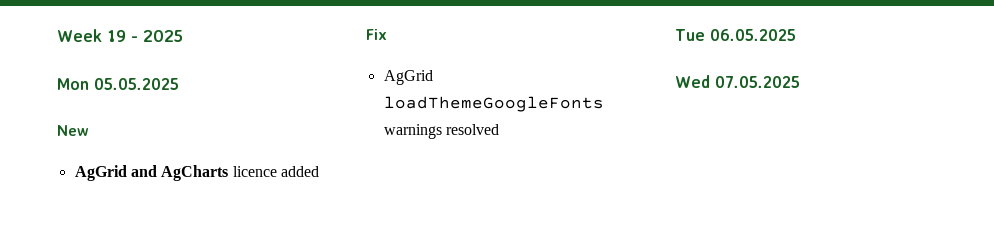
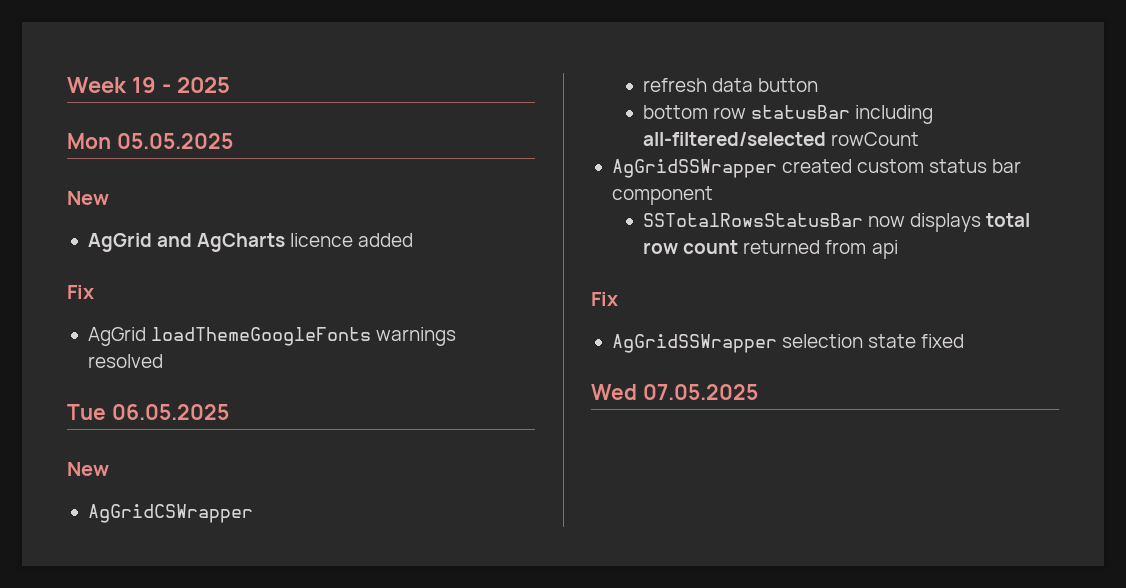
(796, 35) none -> [67,462,109,476] [87,504,253,523] [643,78,819,92] [643,105,934,124] [643,132,920,146] [611,159,1022,178] [611,186,713,205] [643,213,1031,232] [643,240,898,259] [591,292,618,306] [611,334,965,353] // New // AgGridCSWrapper // refresh data button // bottom row statusBar including all-filtered/selected rowCount // AgGridSSWrapper created custom status bar component // SSTotalRowsStatusBar now displays total row count returned from api // Fix // AgGridSSWrapper selection state fixed

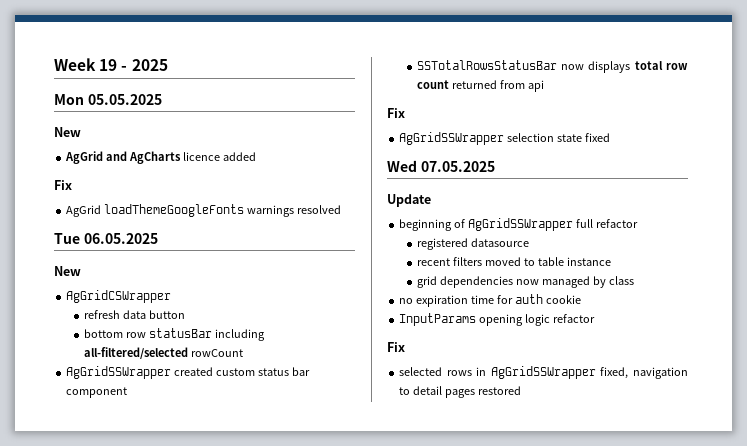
(758, 392) none -> [387,194,431,207] [399,218,638,231] [416,238,529,250] [416,257,611,266] [416,276,634,288] [399,294,581,307] [399,313,596,326] [387,342,405,352] [399,366,688,379] [399,386,522,398] // Update // beginning of AgGridSSWrapper full refactor // registered datasource // recent filters moved to table instance // grid dependencies now managed by class // no expiration time for auth cookie // InputParams opening logic refactor // Fix // selected rows in AgGridSSWrapper fixed, navigation to detail pages restored

